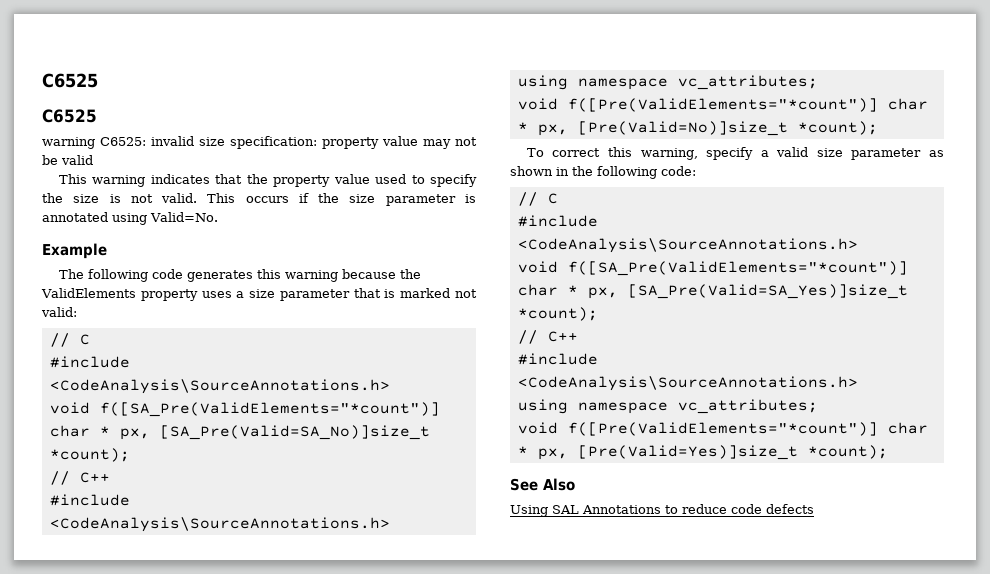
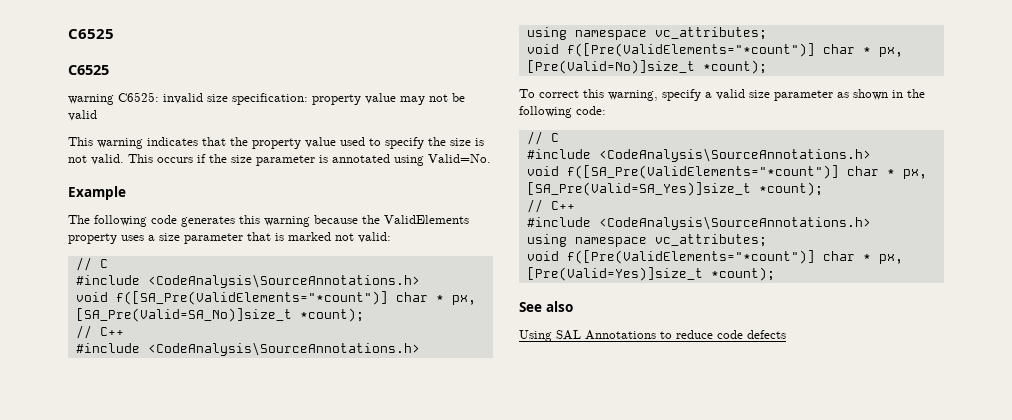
[543,478,575,491] Also -> [546,301,573,312] also

